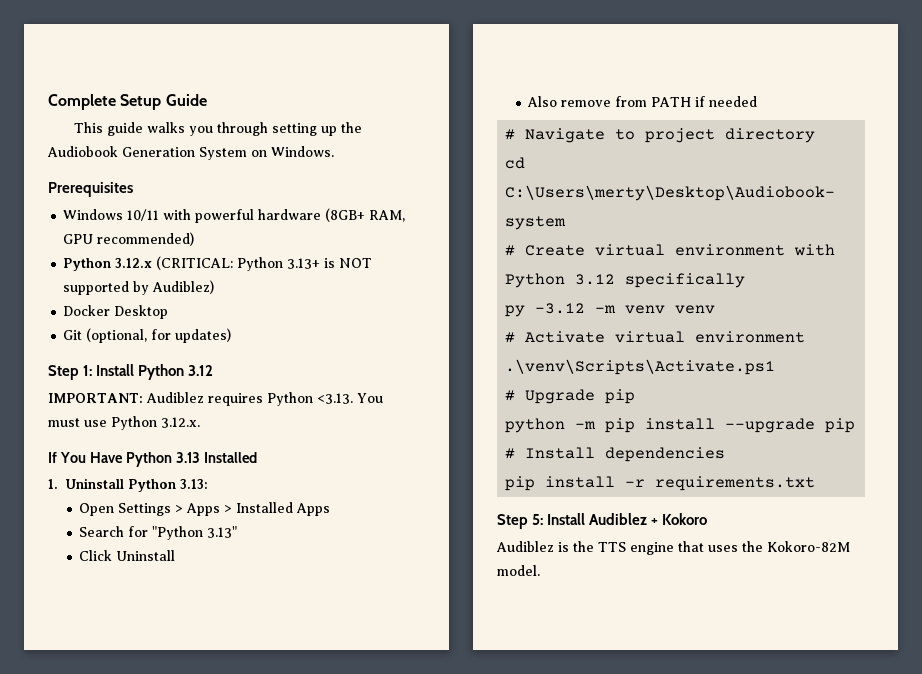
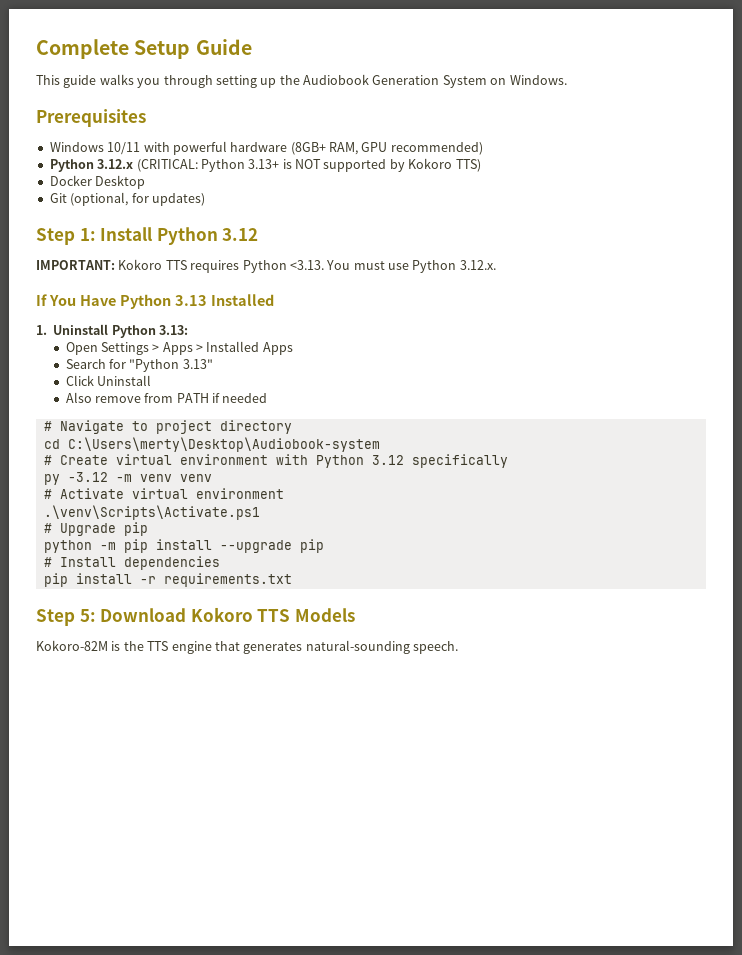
[152,280,215,294] Audiblez) -> [408,158,481,172] Kokoro TTS)
[146,392,204,403] Audiblez -> [118,259,187,270] Kokoro TTS
[547,513,708,525] [496,541,554,552] Install Audiblez + Kokoro // Audiblez -> [100,607,355,622] [36,640,108,651] Download Kokoro TTS Models // Kokoro-82M
[708,541,850,552] [497,565,540,576] uses the Kokoro-82M model. -> [243,640,458,654] generates natural-sounding speech.

